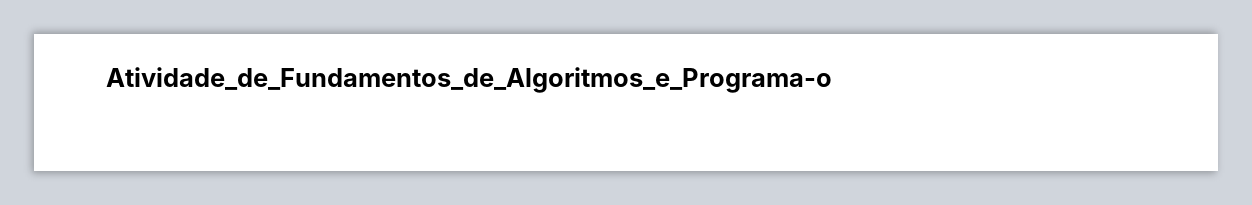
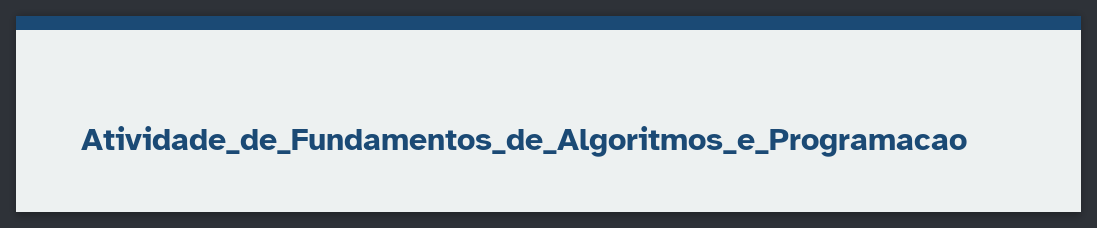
[106,67,832,93] Atividade_de_Fundamentos_de_Algoritmos_e_Programa-o -> [81,126,967,157] Atividade_de_Fundamentos_de_Algoritmos_e_Programacao

